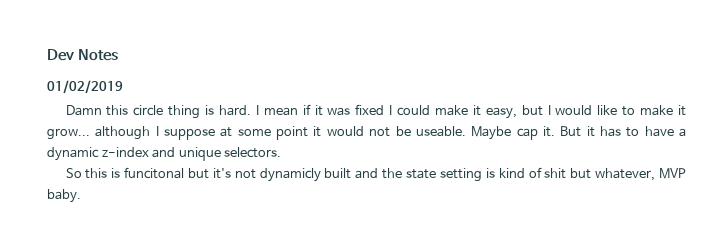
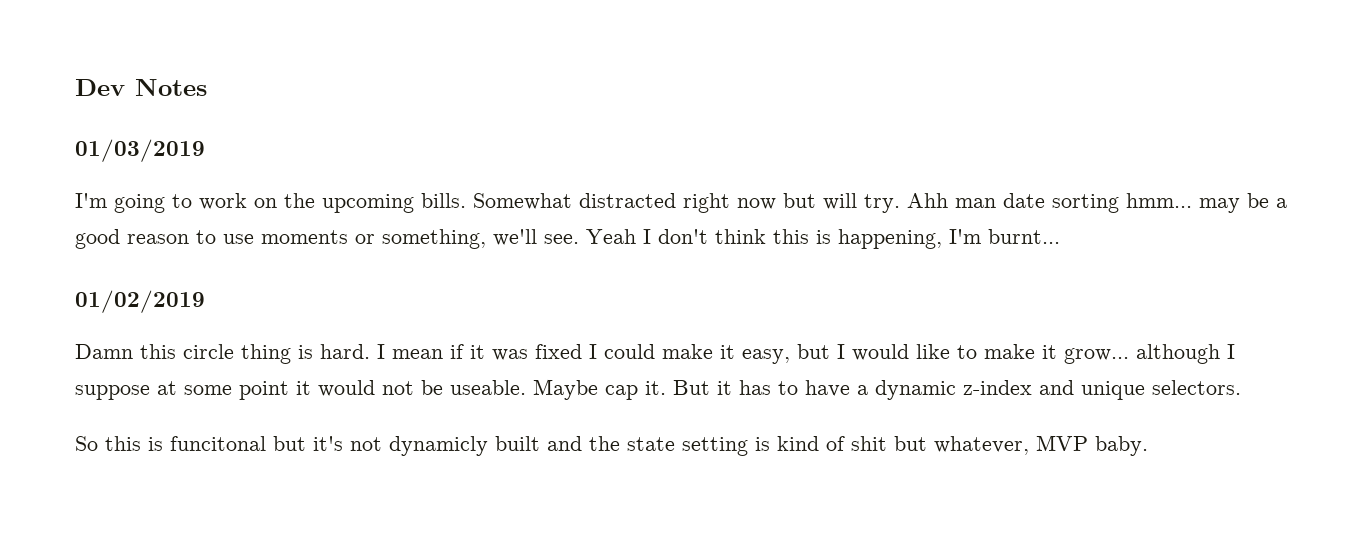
(119, 55) none -> [75,139,205,162] [75,193,1287,213] [75,229,1060,249] // 01/03/2019 // I'm going to work on the upcoming bills. Somewhat distracted right now but will try. Ahh man date sorting hmm... may be a good reason to use moments or something, we'll see. Yeah I don't think this is happening, I'm burnt...

